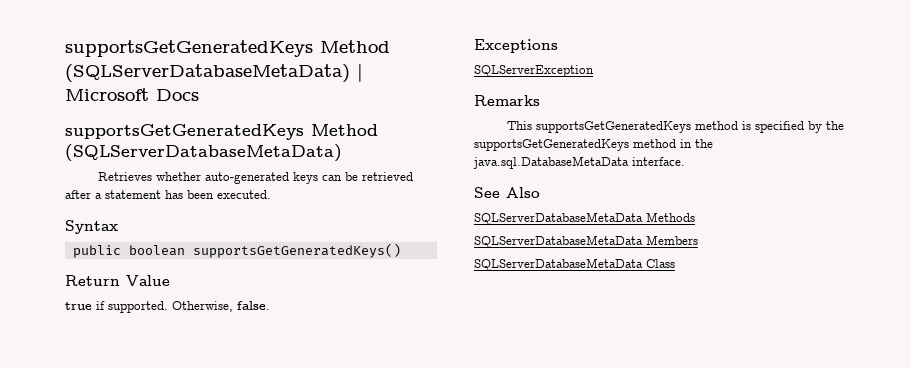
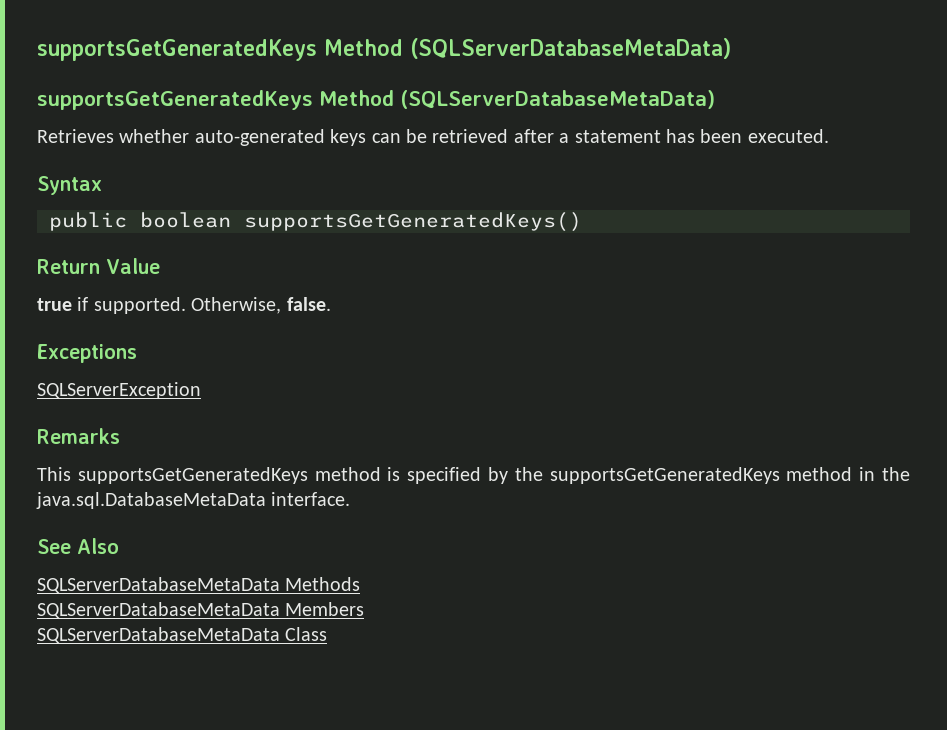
[65,40,390,57] [65,64,363,83] [65,88,199,101] supportsGetGeneratedKeys Method (SQLServerDatabaseMetaData) | Microsoft Docs -> [37,38,731,61] supportsGetGeneratedKeys Method (SQLServerDatabaseMetaData)

